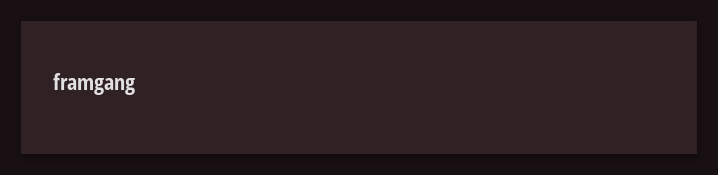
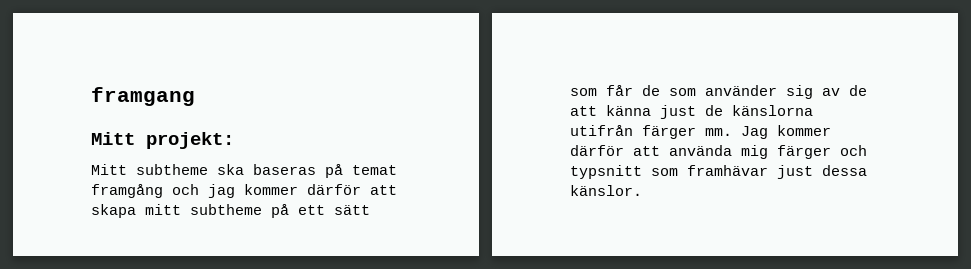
(135, 84) none -> [91,132,234,149] [91,164,397,178] [91,184,397,198] [91,204,370,218] [570,85,867,99] [570,105,813,119] [570,125,831,139] [570,145,867,159] [570,165,867,179] [570,185,642,196] // Mitt projekt: // Mitt subtheme ska baseras på temat framgång och jag kommer därför att skapa mitt subtheme på ett sätt som får de som använder sig av de att känna just de känslorna utifrån färger mm. Jag kommer därför att använda mig färger och typsnitt som framhävar just dessa känslor.

